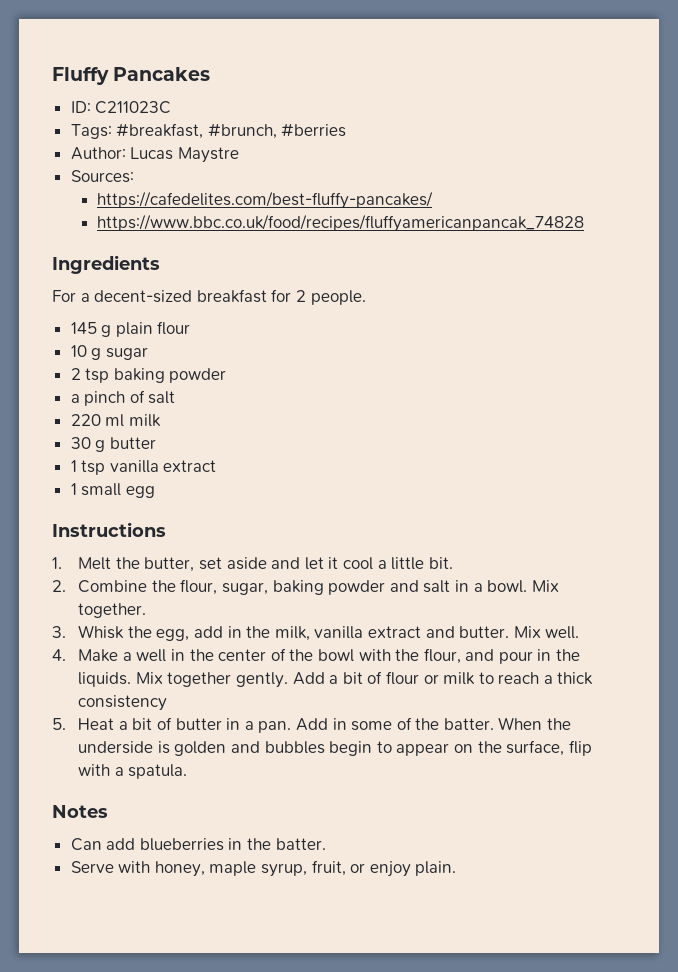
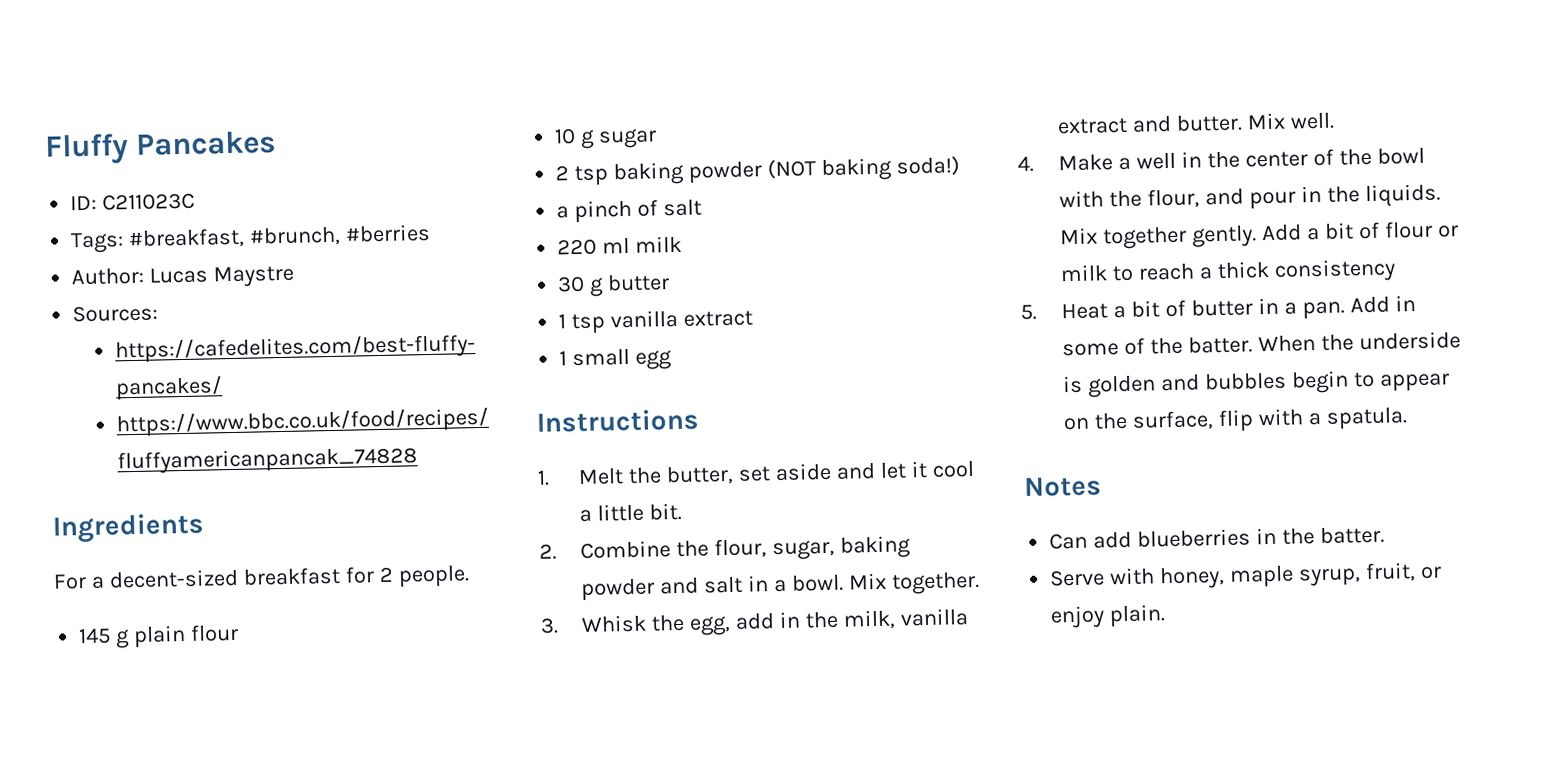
(227, 375) none -> [766,156,960,182] (NOT baking soda!)

